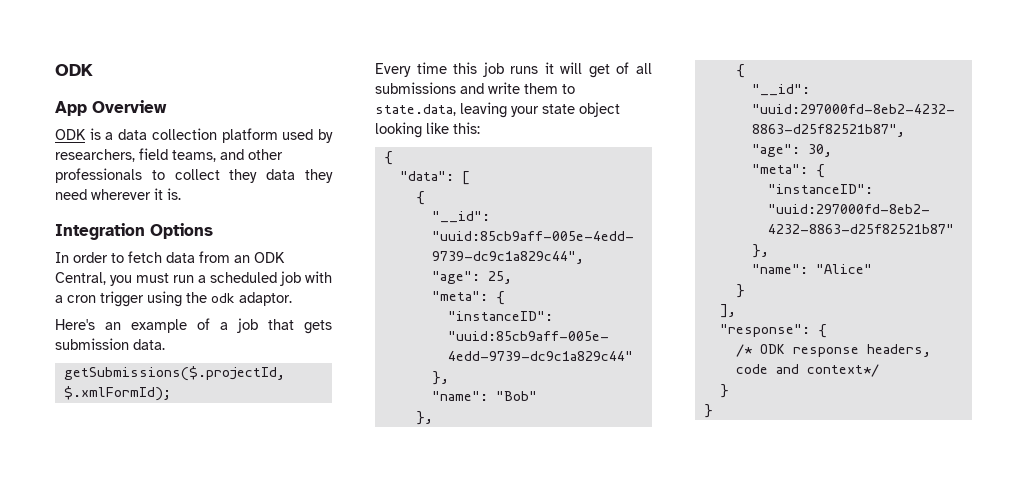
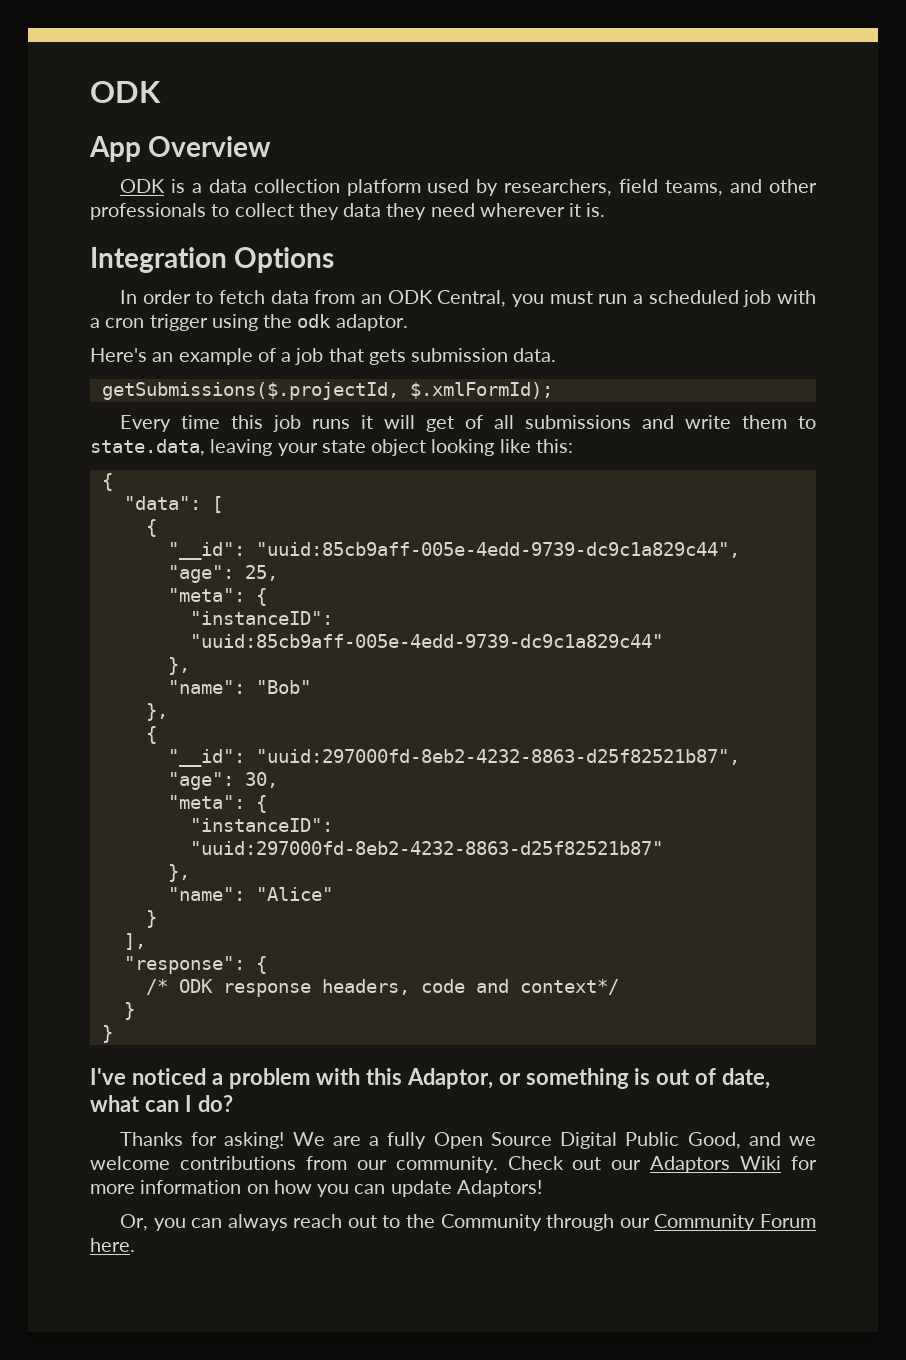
(713, 411) none -> [90,1068,771,1089] [90,1095,233,1112] [119,1132,816,1149] [90,1156,817,1173] [90,1180,542,1197] [119,1214,816,1231] [90,1238,135,1252] // I've noticed a problem with this Adaptor, or something is out of date, what can I do? // Thanks for asking! We are a fully Open Source Digital Public Good, and we welcome contributions from our community. Check out our Adaptors Wiki for more information on how you can update Adaptors! // Or, you can always reach out to the Community through our Community Forum here.

